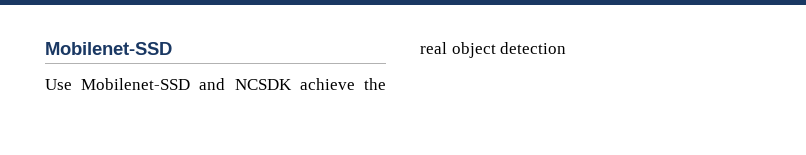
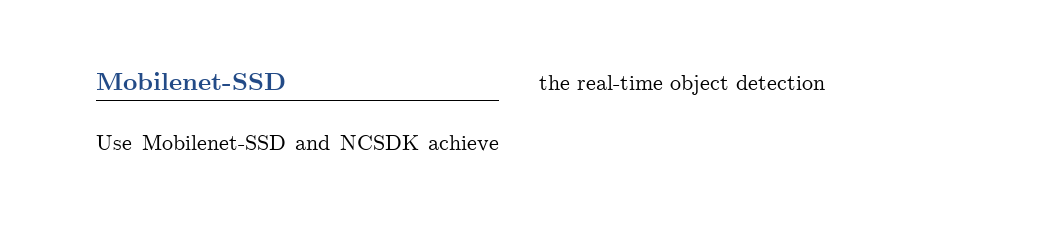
[420,42,447,54] real -> [577,75,663,90] real-time

